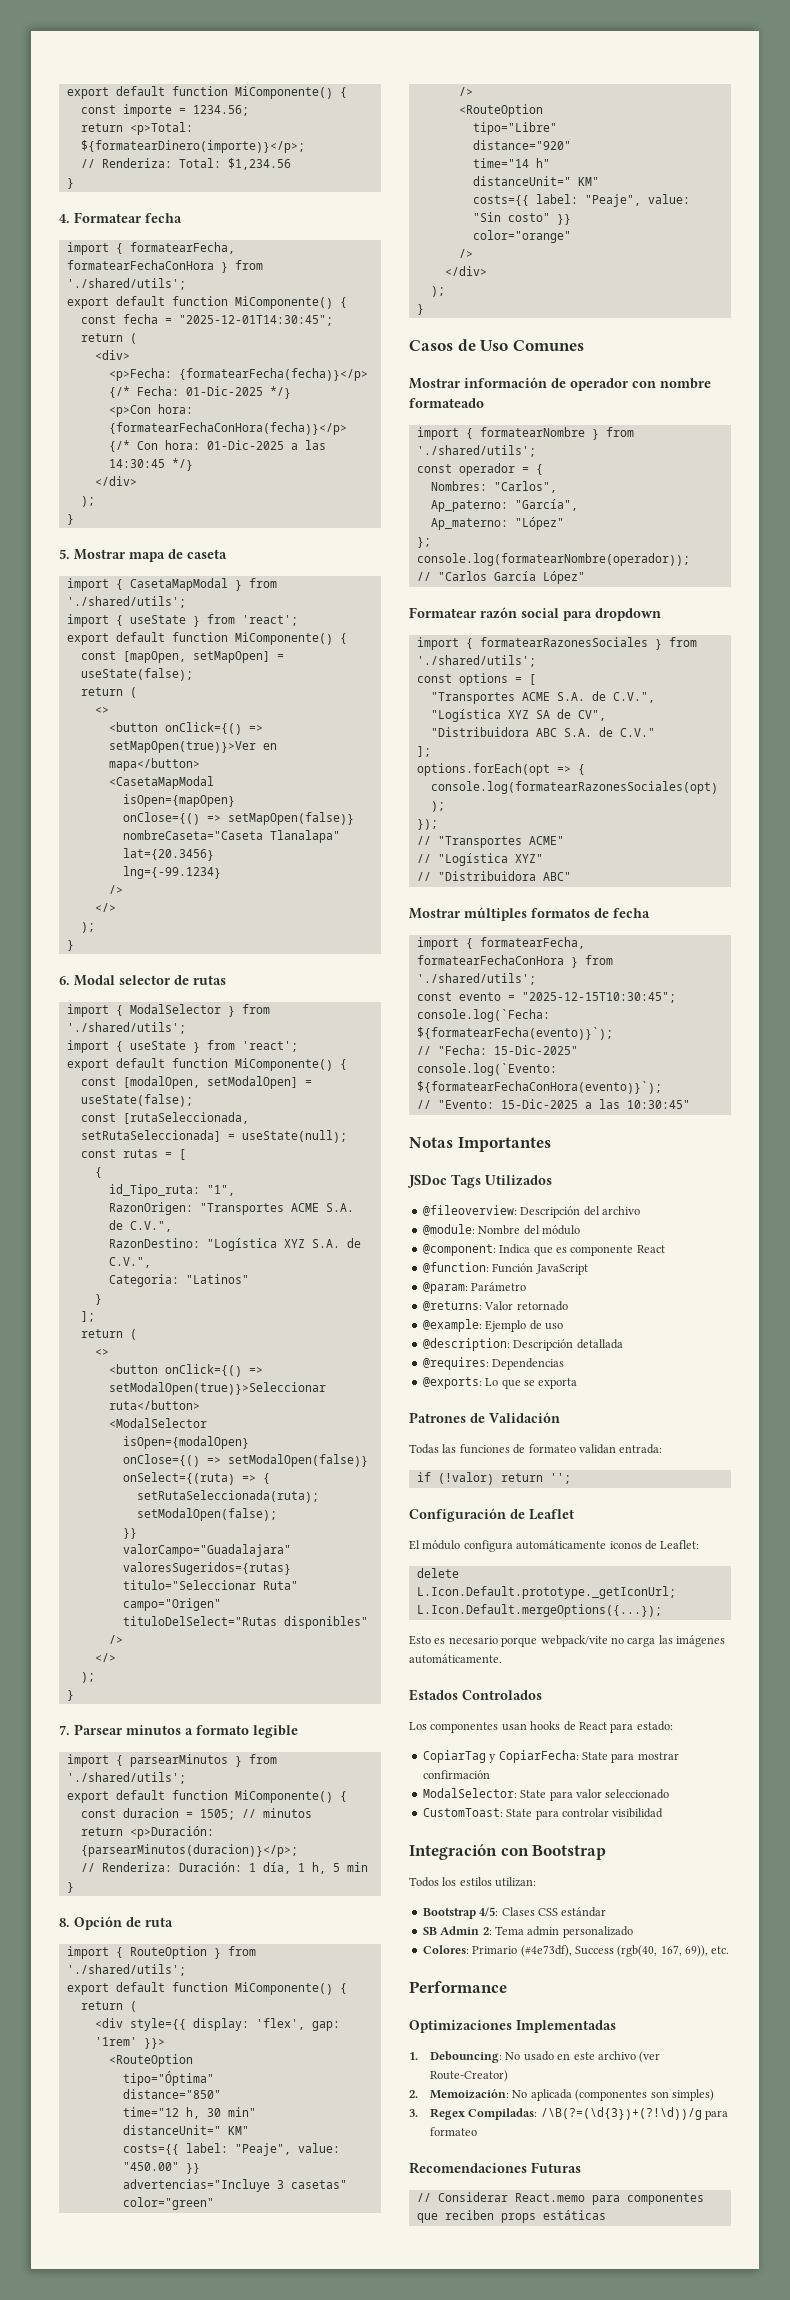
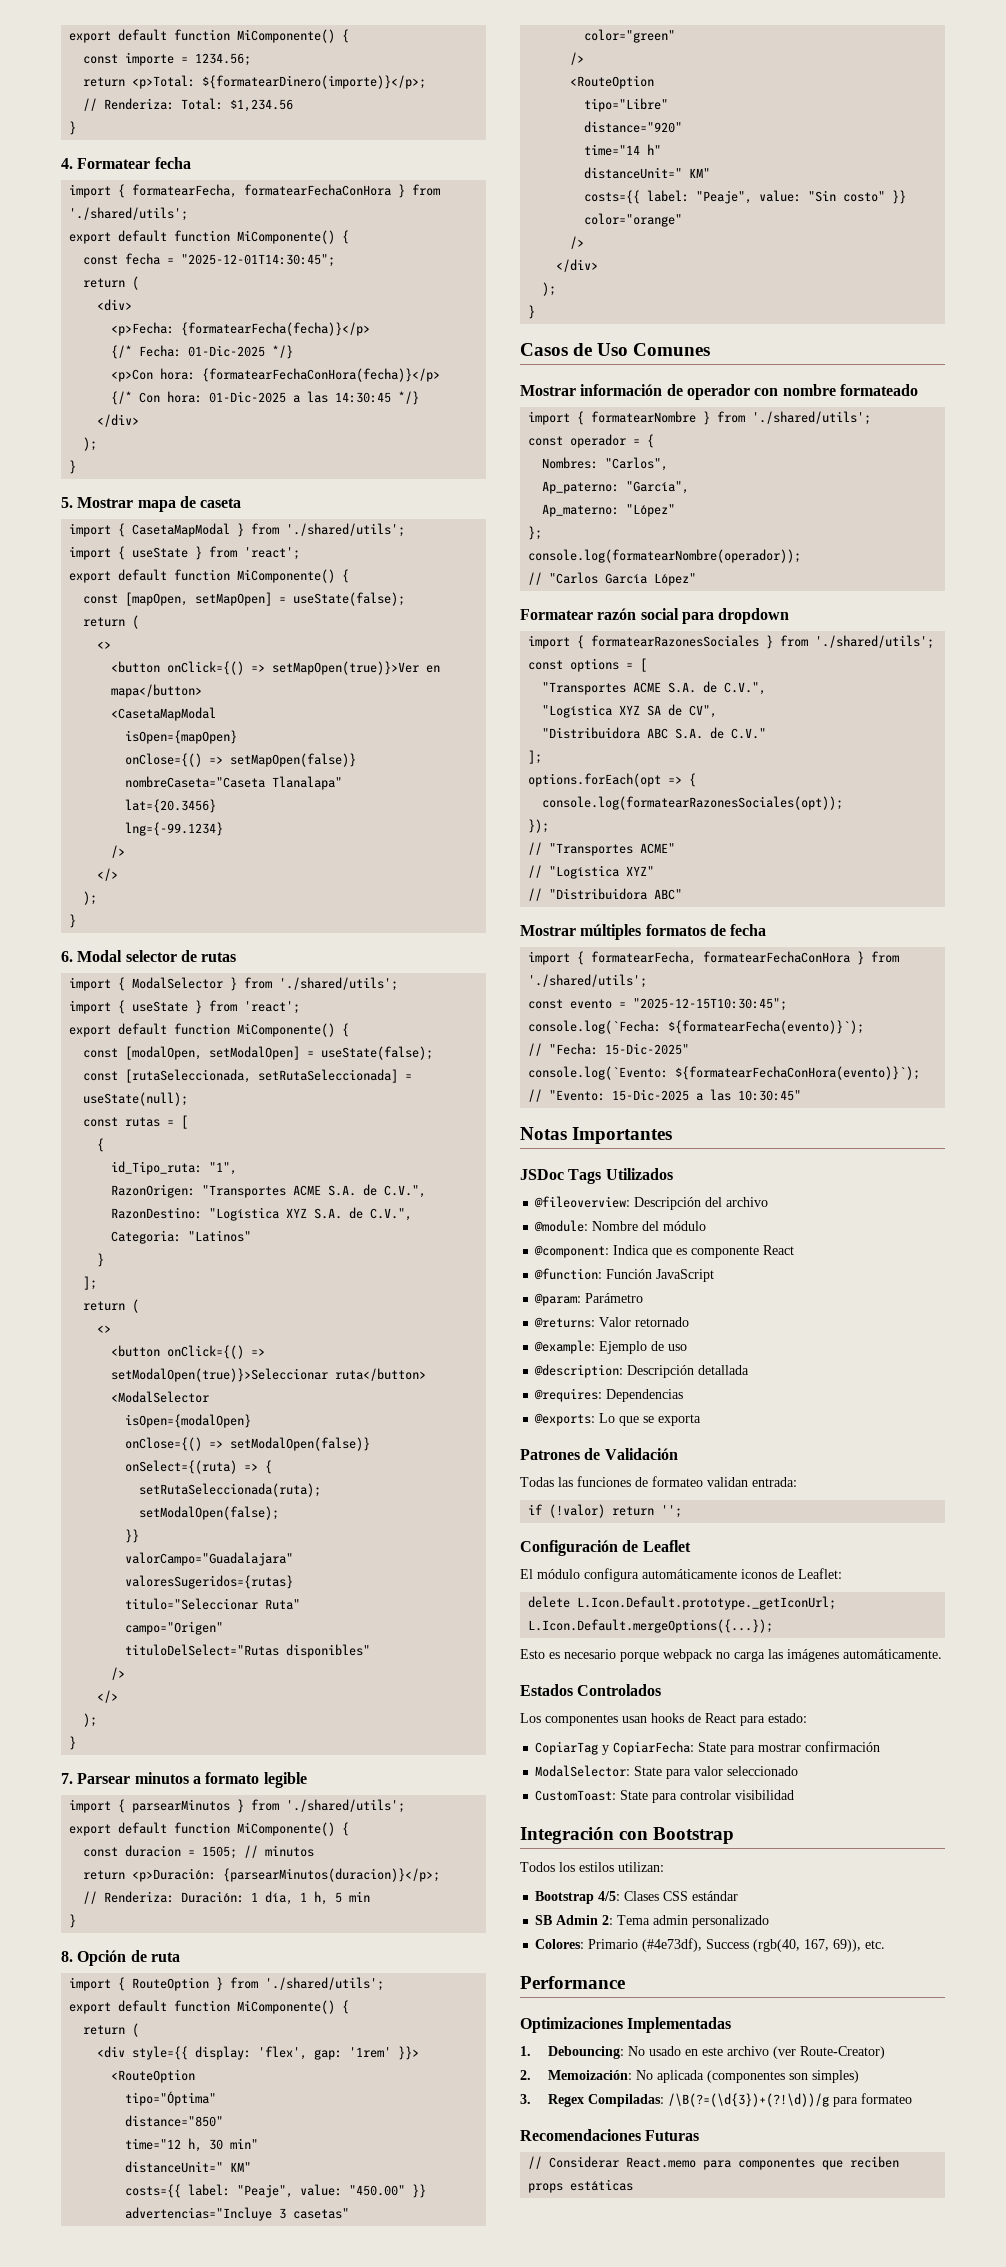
[540,1635,608,1647] webpack/vite -> [663,1649,712,1662] webpack

